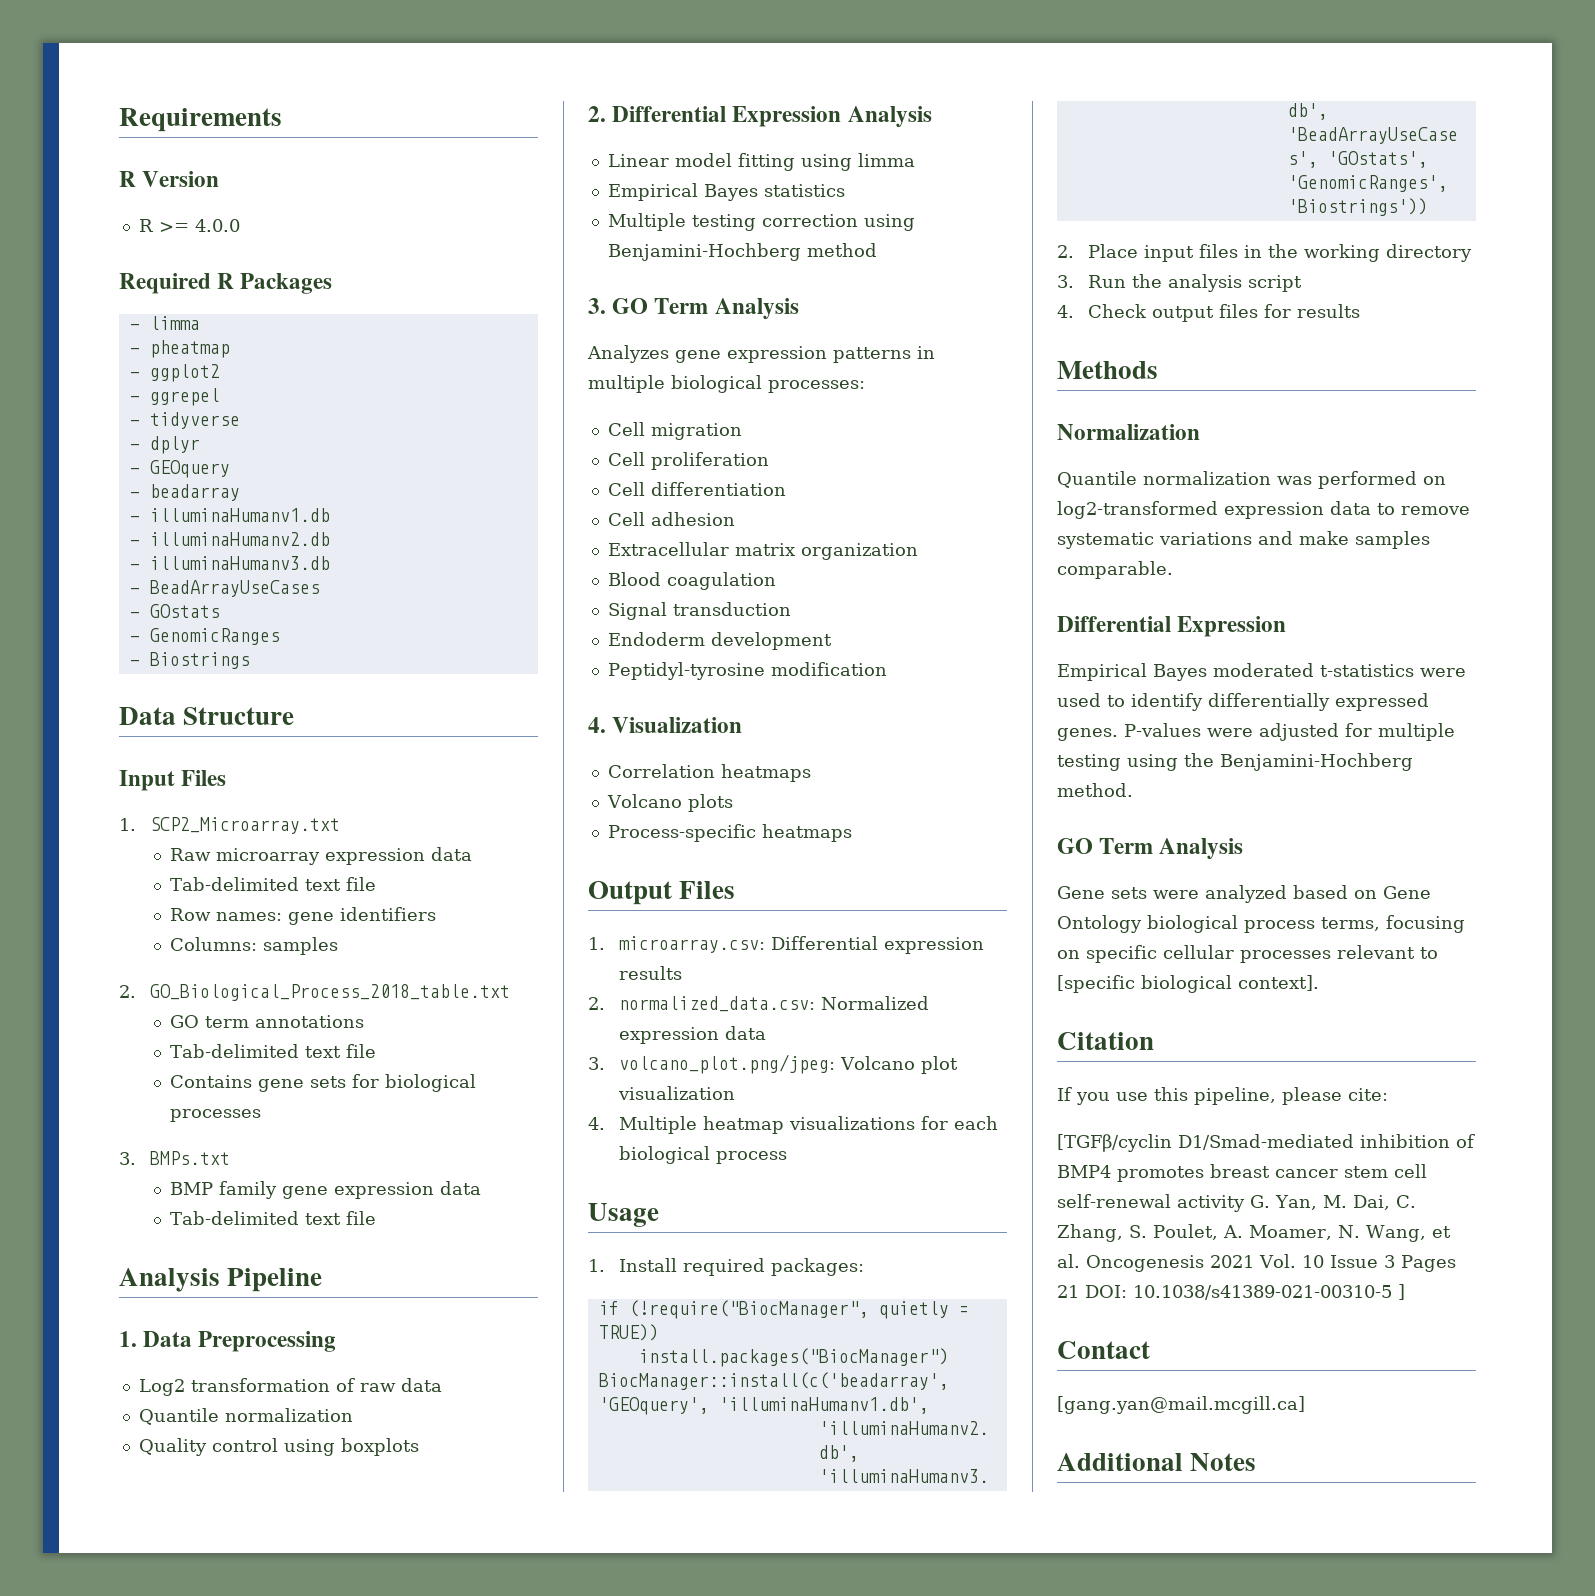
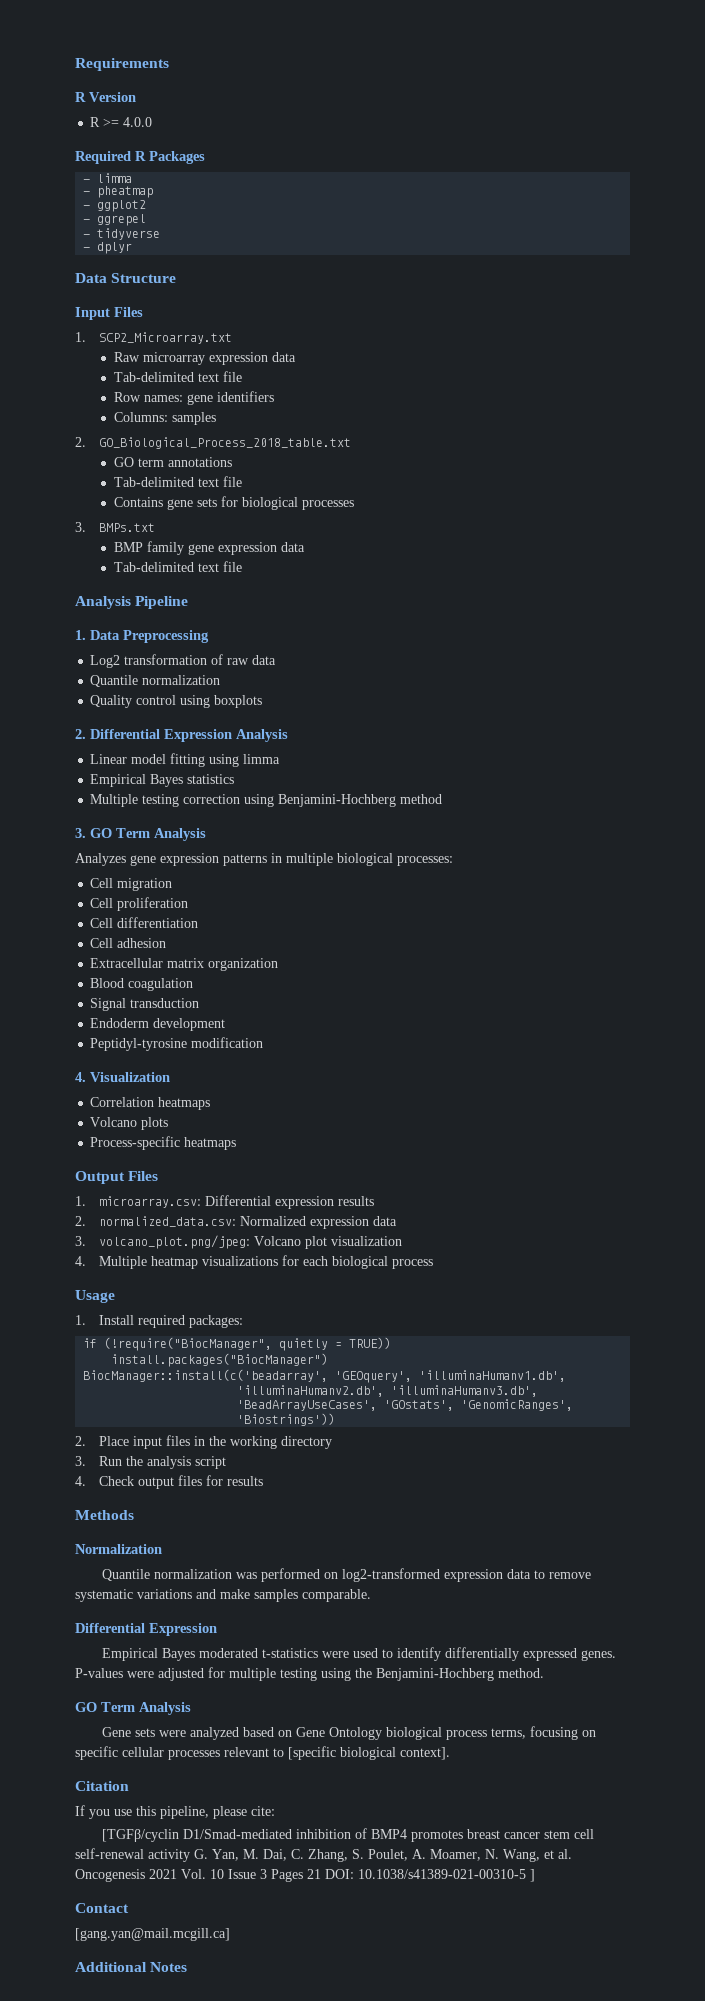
[129,460,230,478] [129,484,240,501] [129,508,330,522] [129,532,330,546] [129,556,330,570] [129,580,320,597] [129,604,220,618] [129,628,280,645] [129,652,250,669] // - GEOquery // - beadarray // - illuminaHumanv1.db // - illuminaHumanv2.db // - illuminaHumanv3.db // - BeadArrayUseCases // - GOstats // - GenomicRanges // - Biostrings -> (133, 248) none

